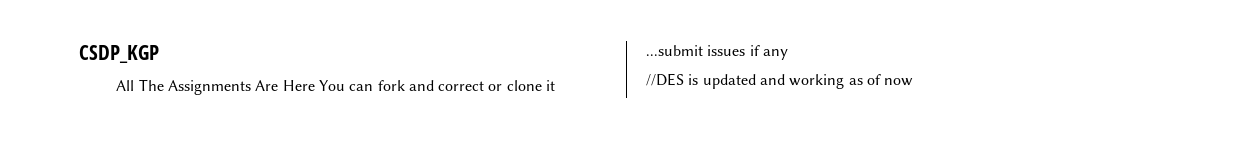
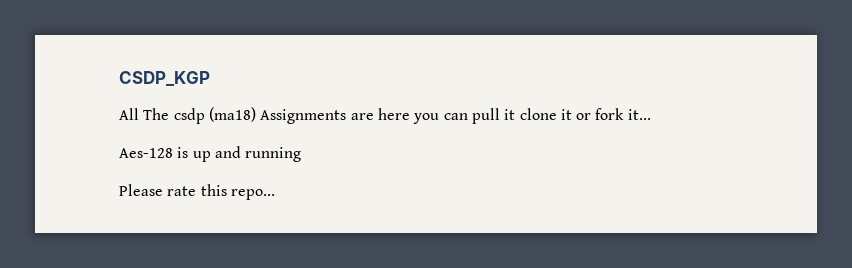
[167,80,556,95] [646,45,788,60] [646,73,914,89] Assignments Are Here You can fork and correct or clone it ...submit issues if any // //DES is updated and working as of now -> [173,107,651,124] [119,146,302,162] [119,184,275,200] csdp (ma18) Assignments are here you can pull it clone it or fork it... // Aes-128 is up and running // Please rate this repo...

